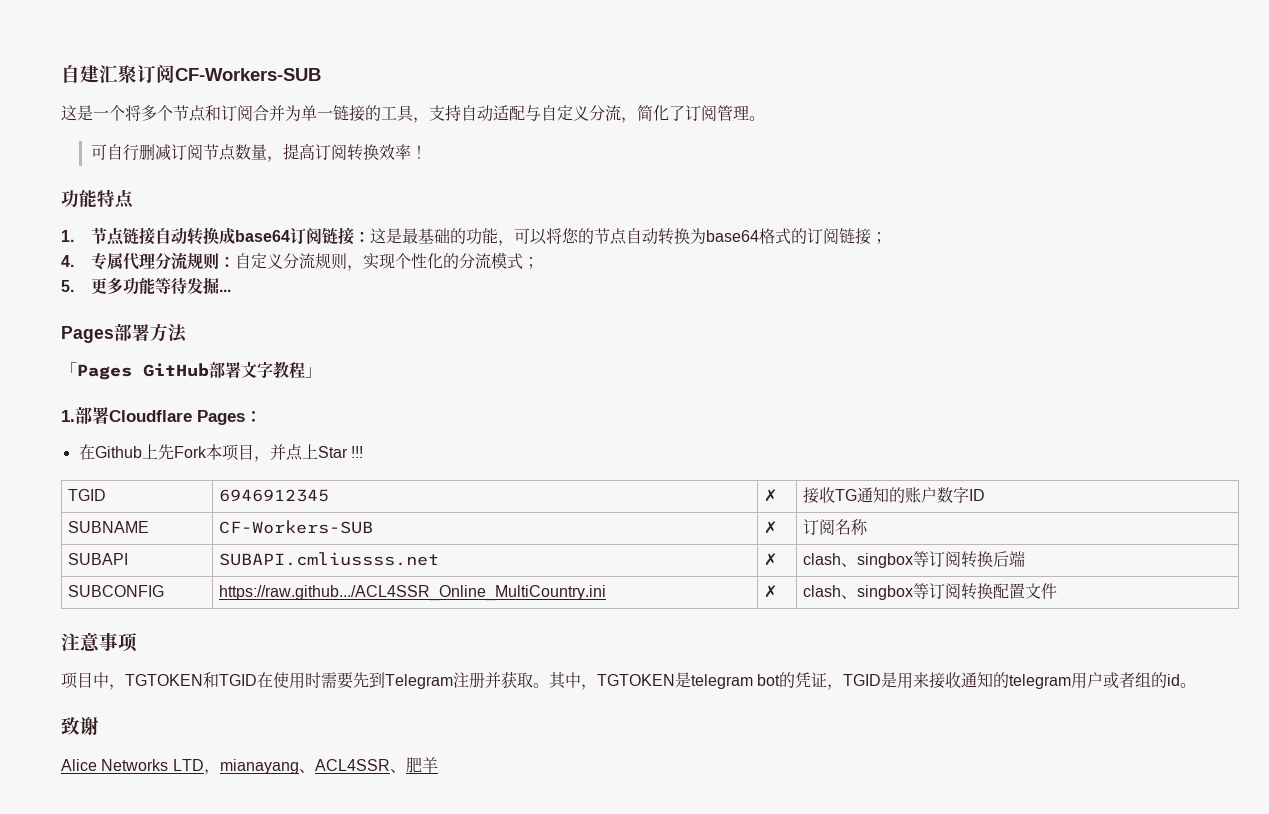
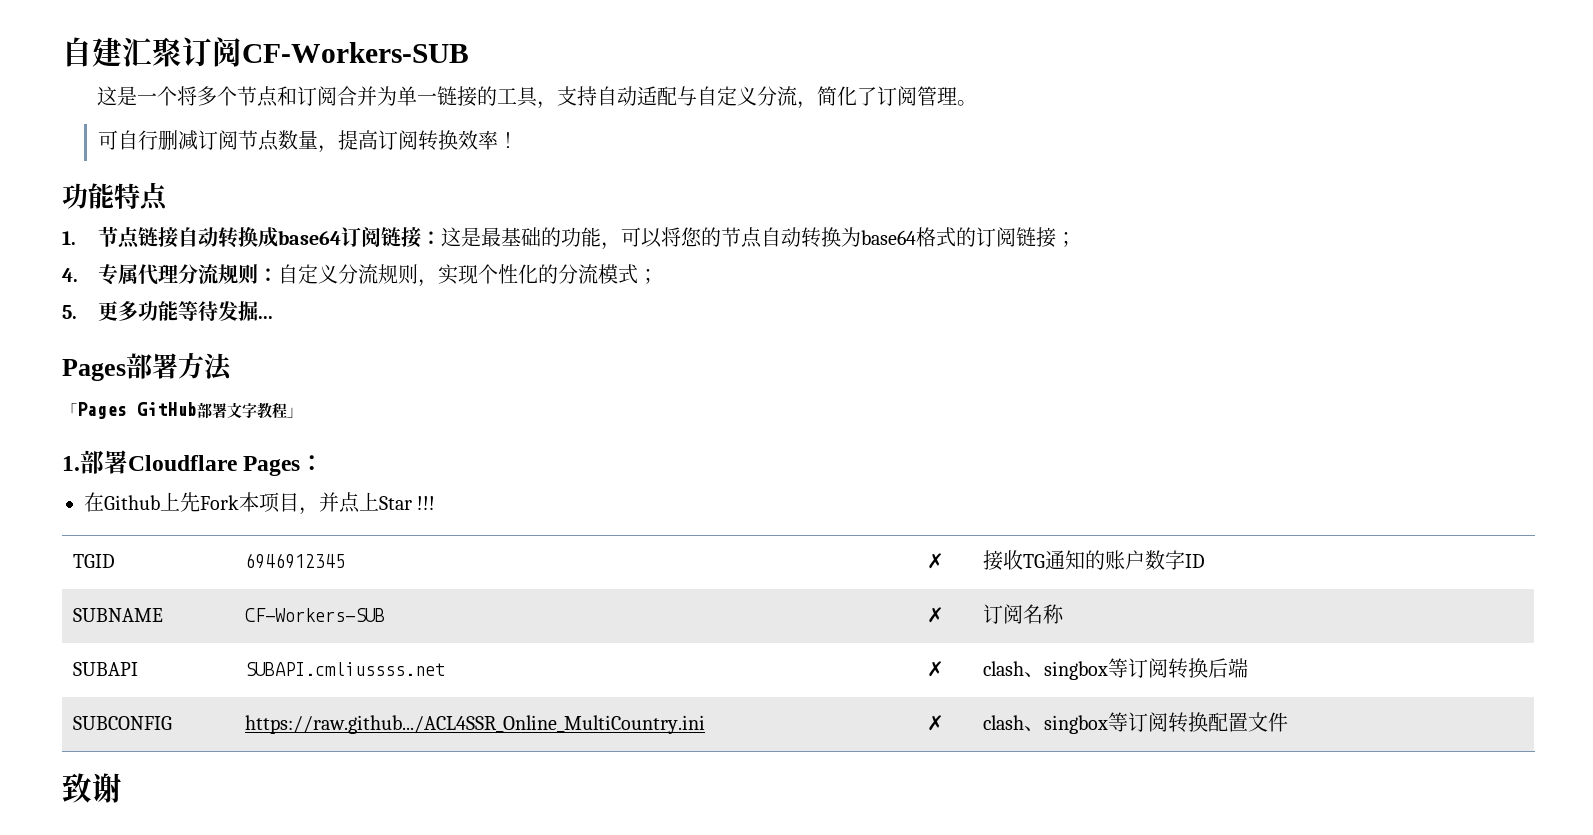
[61,632,138,652] [61,671,1197,690] [61,717,99,735] [61,757,438,775] 注意事项 // 项目中，TGTOKEN和TGID在使用时需要先到Telegram注册并获取。其中，TGTOKEN是telegram bot的凭证，TGID是用来接收通知的telegram用户或者组的id。 // 致谢 // Alice Networks LTD，mianayang、ACL4SSR、肥羊 -> [62,773,122,803] 致谢

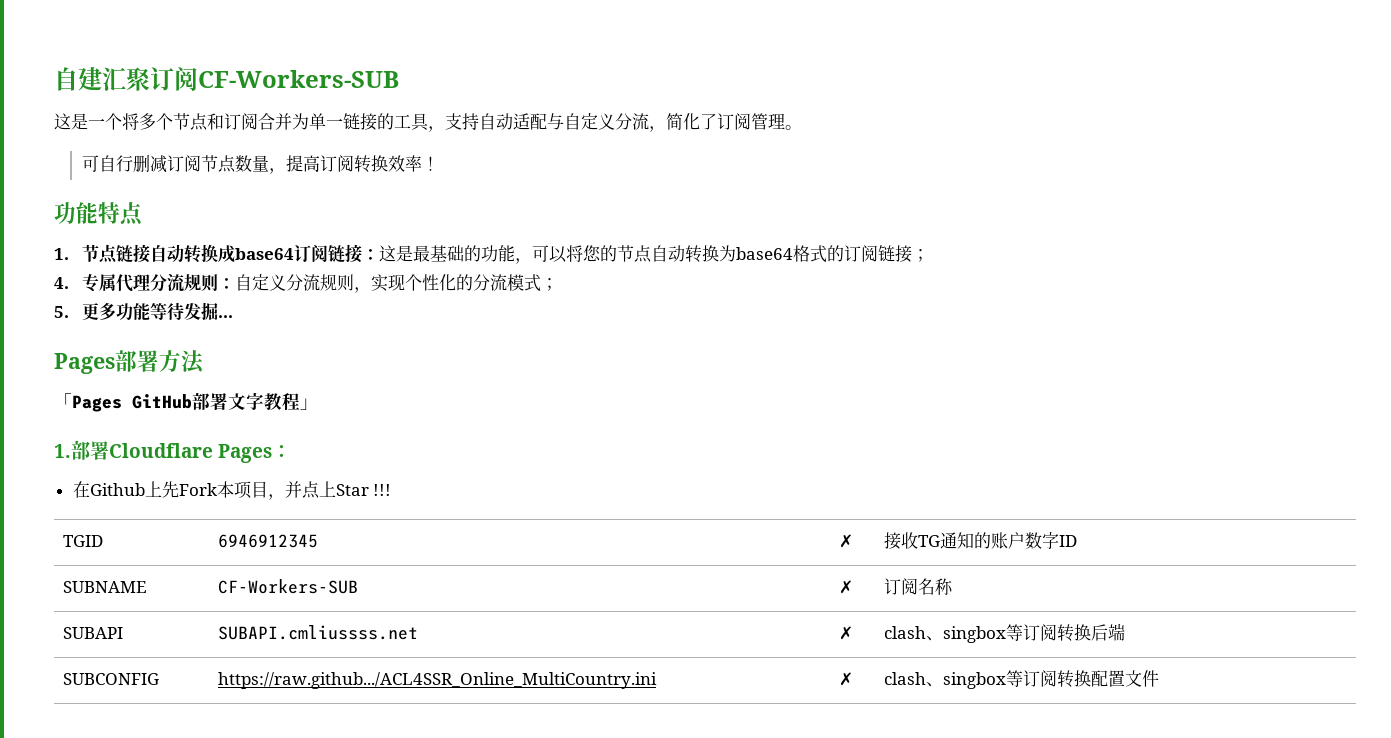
[62,773,122,803] // 致谢 -> (1159, 678) none

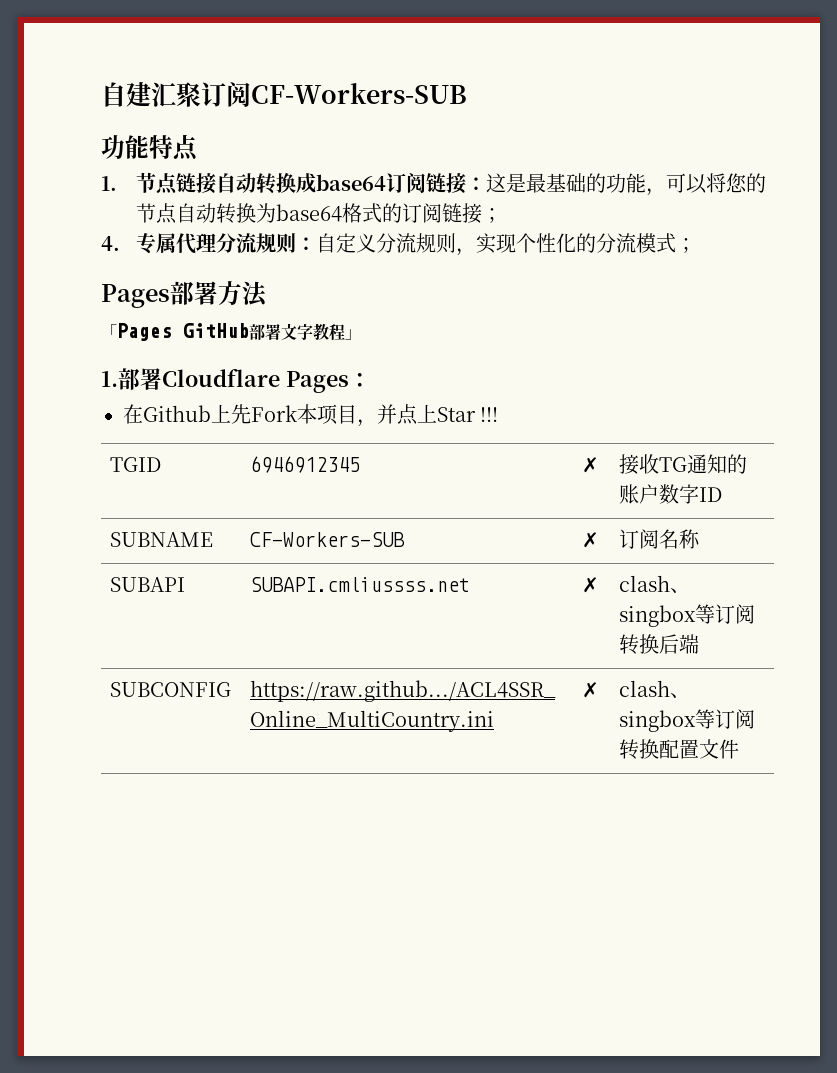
[54,113,802,132] [81,154,439,174] // 这是一个将多个节点和订阅合并为单一链接的工具，支持自动适配与自定义分流，简化了订阅管理。 // 可自行删减订阅节点数量，提高订阅转换效率！ -> (467, 93) none
[54,302,233,320] // 5.更多功能等待发掘... -> (696, 245) none

